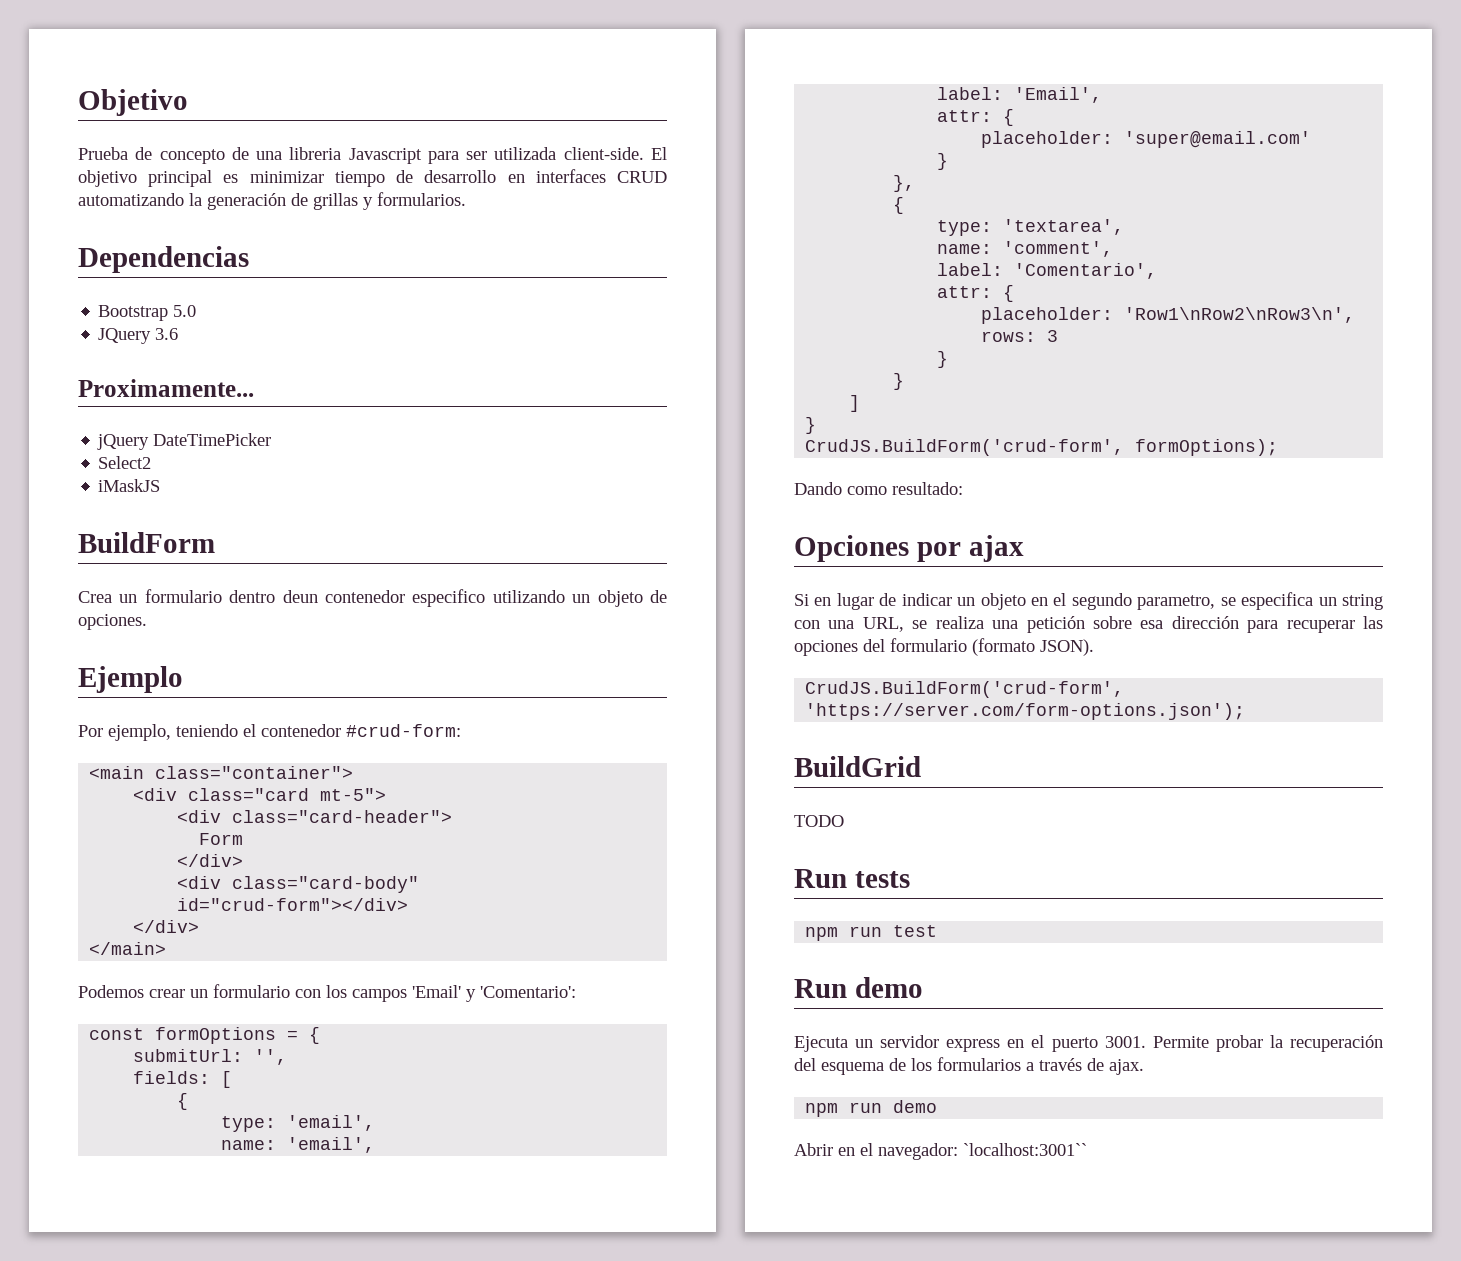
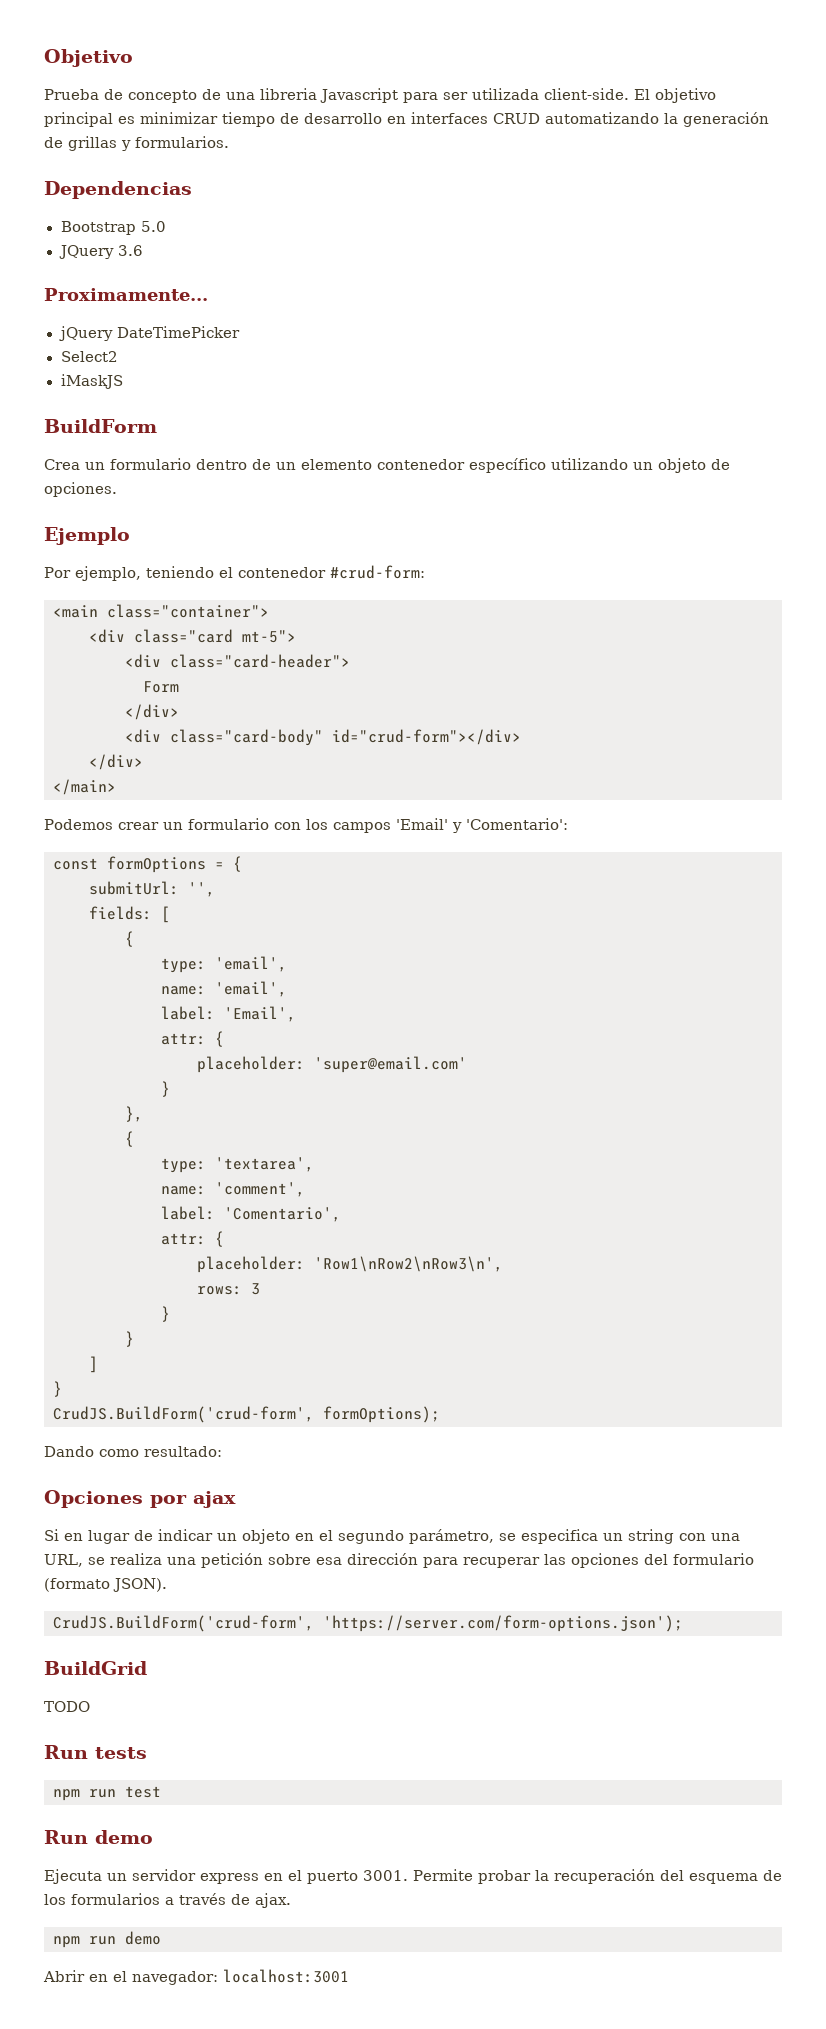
[282,589,486,607] deun contenedor especifico -> [252,458,546,473] de un elemento contenedor específico
[1137,595,1216,610] parametro, -> [409,1529,494,1544] parámetro,
[963,1143,1087,1156] `localhost:3001`` -> [223,1969,349,1983] localhost:3001

